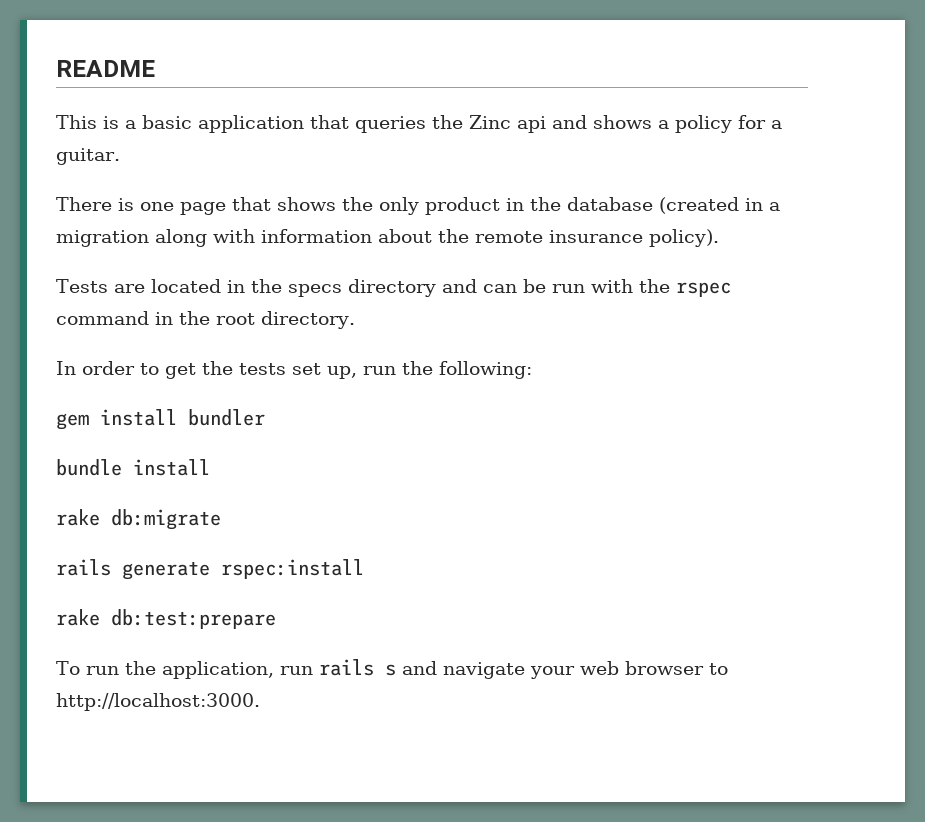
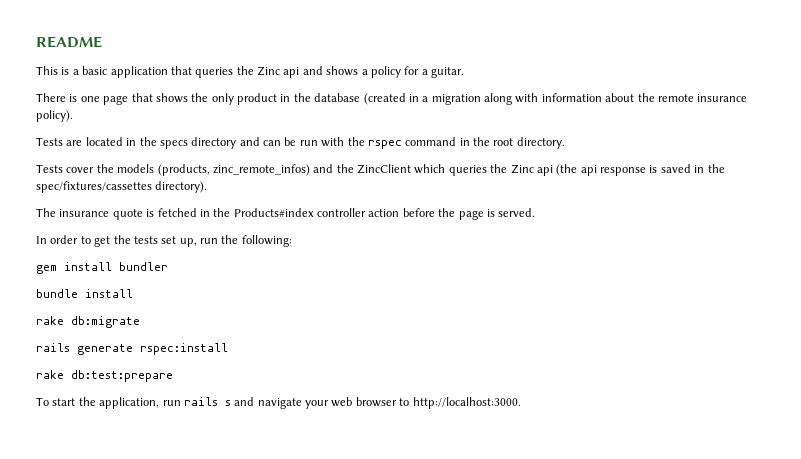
(355, 320) none -> [36,164,725,176] [36,181,208,193] [36,208,536,220] // Tests cover the models (products, zinc_remote_infos) and the ZincClient which queries the Zinc api (the api response is saved in the spec/fixtures/cassettes directory). // The insurance quote is fetched in the Products#index controller action before the page is served.
[85,666,119,675] run -> [52,398,76,406] start

